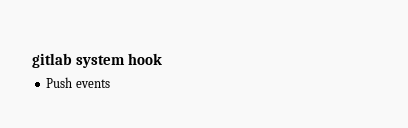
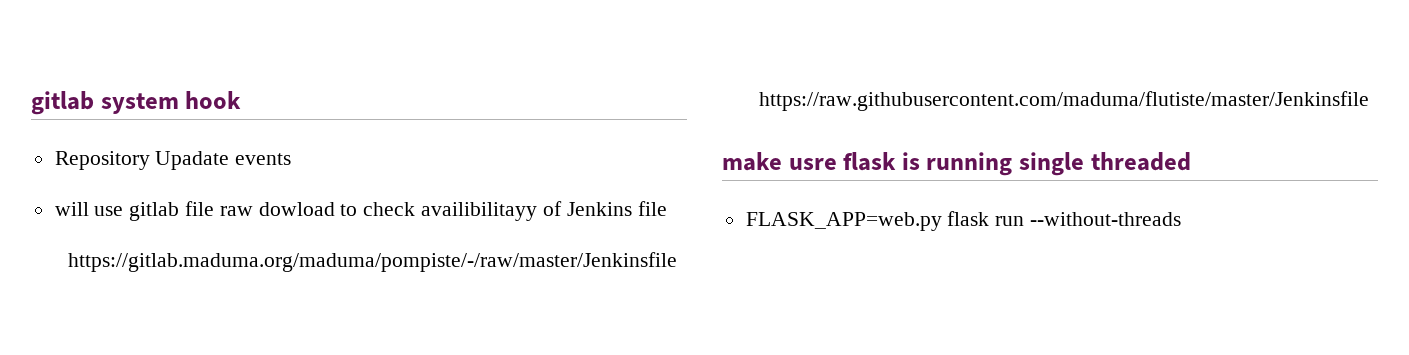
[46,77,73,88] Push -> [54,151,230,170] Repository Upadate
(110, 83) none -> [54,201,667,221] [68,252,678,272] [759,91,1370,111] [722,152,1191,176] [745,211,1182,231] // will use gitlab file raw dowload to check availibilitayy of Jenkins file // https://gitlab.maduma.org/maduma/pompiste/-/raw/master/Jenkinsfile https://raw.githubusercontent.com/maduma/flutiste/master/Jenkinsfile // make usre flask is running single threaded // FLASK_APP=web.py flask run --without-threads

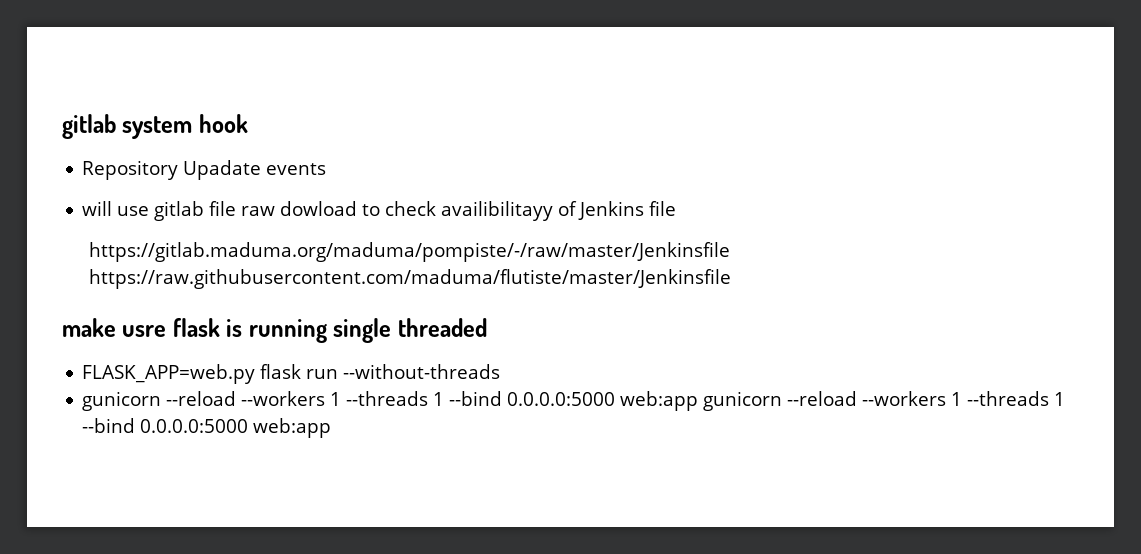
(1182, 219) none -> [82,391,1066,411] [82,418,332,438] // gunicorn --reload --workers 1 --threads 1 --bind 0.0.0.0:5000 web:app gunicorn --reload --workers 1 --threads 1 --bind 0.0.0.0:5000 web:app

